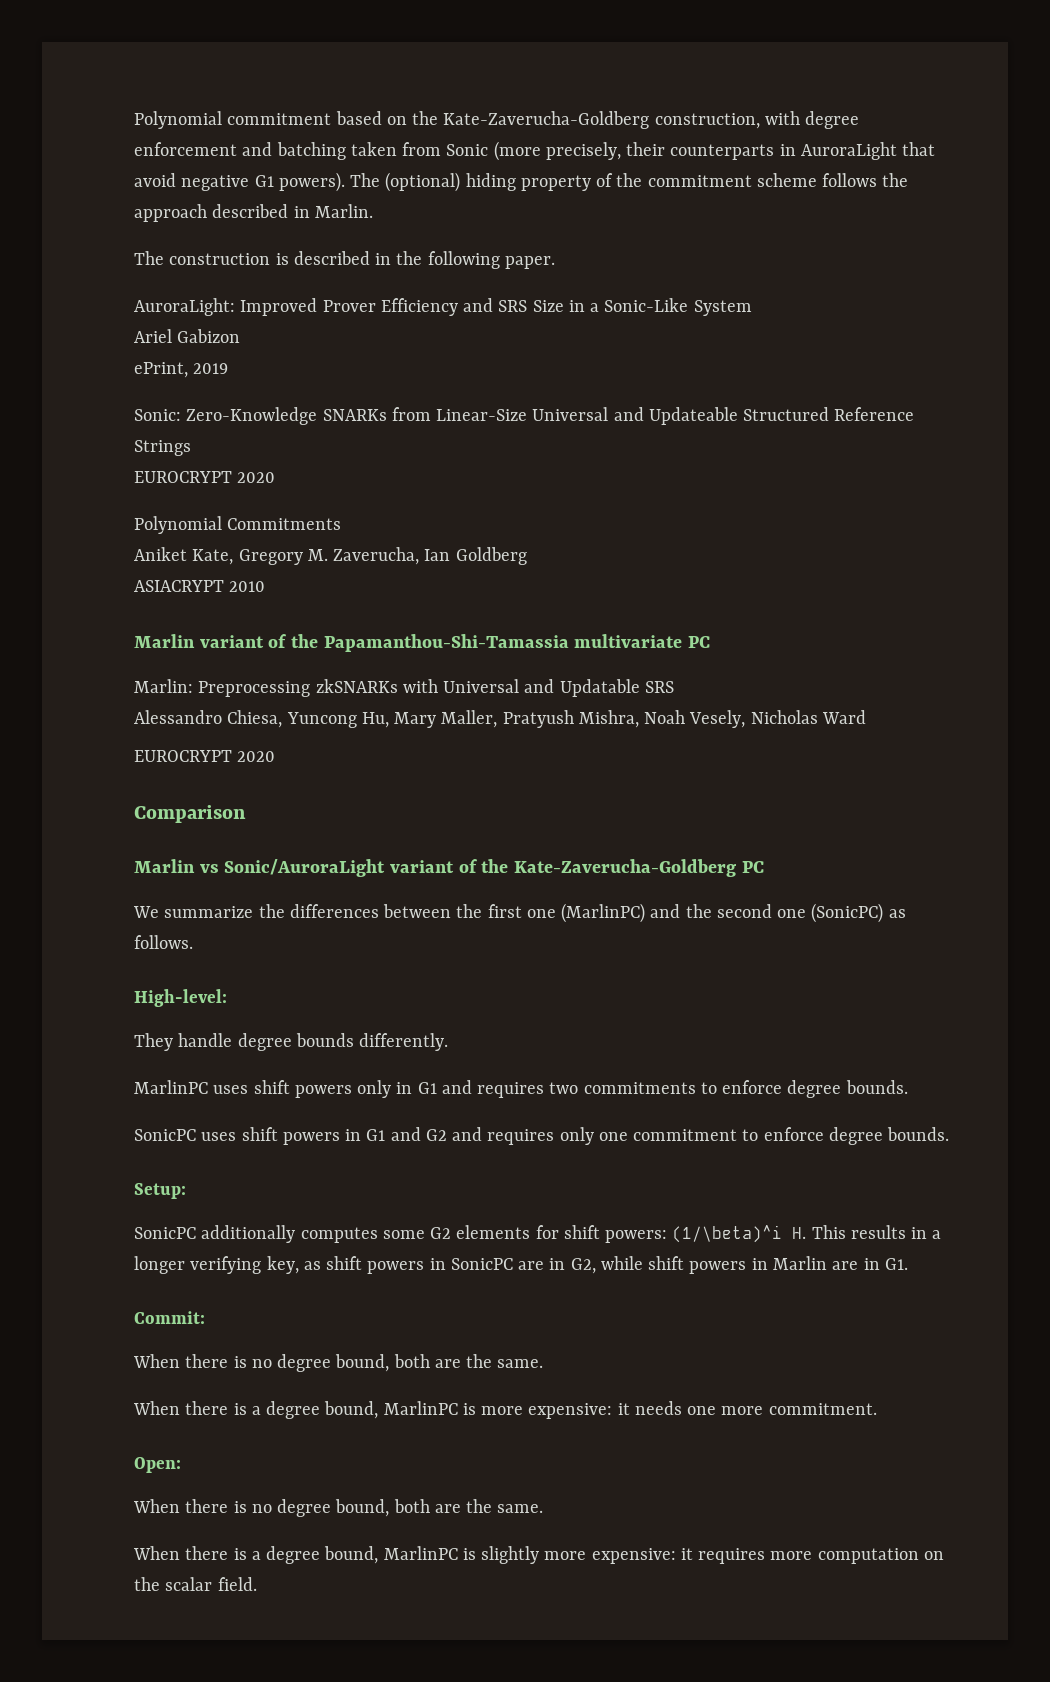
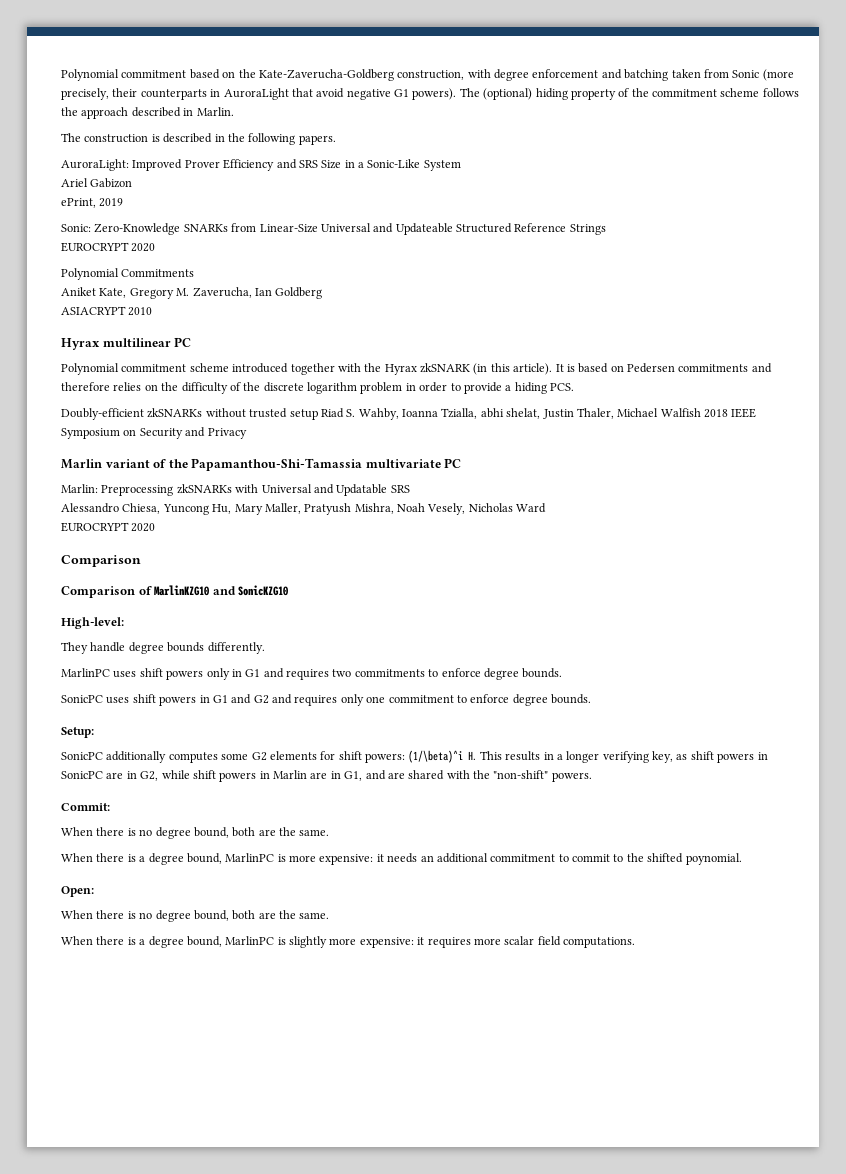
[504,256,555,269] paper. -> [298,135,336,145] papers.
(266, 586) none -> [61,337,192,350] [61,363,772,375] [61,382,574,394] [61,408,757,420] [61,427,247,439] // Hyrax multilinear PC // Polynomial commitment scheme introduced together with the Hyrax zkSNARK (in this article). It is based on Pedersen commitments and therefore relies on the difficulty of the discrete logarithm problem in order to provide a hiding PCS. // Doubly-efficient zkSNARKs without trusted setup Riad S. Wahby, Ioanna Tzialla, abhi shelat, Justin Thaler, Michael Walfish 2018 IEEE Symposium on Security and Privacy
[134,859,764,877] [133,903,906,923] [134,935,193,949] Marlin vs Sonic/AuroraLight variant of the Kate-Zaverucha-Goldberg PC // We summarize the differences between the first one (MarlinPC) and the second one (SonicPC) as follows. -> [61,585,289,598] Comparison of MarlinKZG10 and SonicKZG10
[884,1258,908,1270] G1. -> [344,770,592,782] G1, and are shared with the "non-shift" powers.
[687,1403,877,1415] one more commitment. -> [420,853,742,865] an additional commitment to commit to the shifted poynomial.
[817,1548,944,1564] [134,1577,257,1591] computation on the scalar field. -> [504,936,635,948] scalar field computations.

